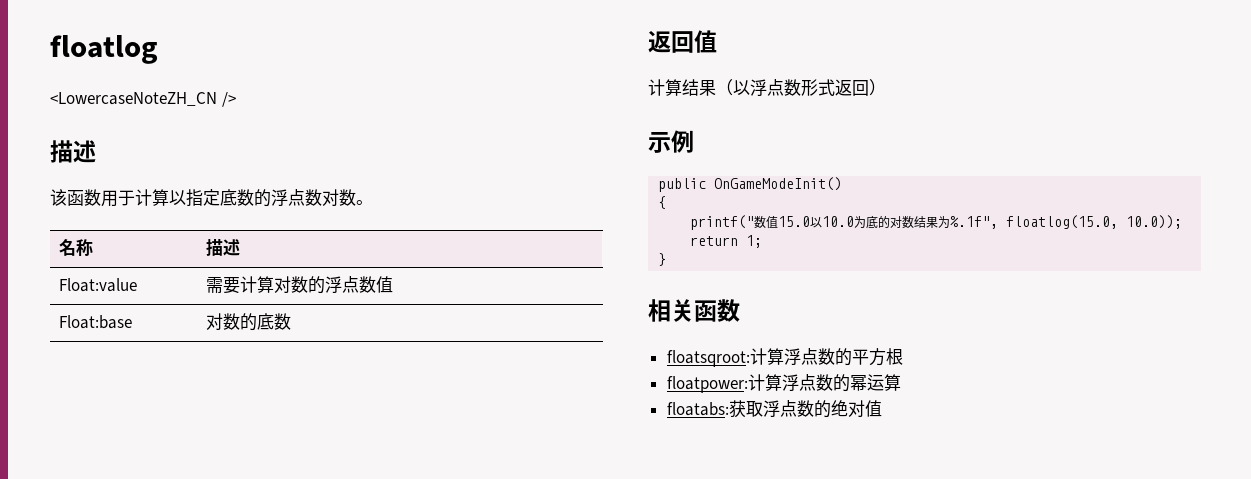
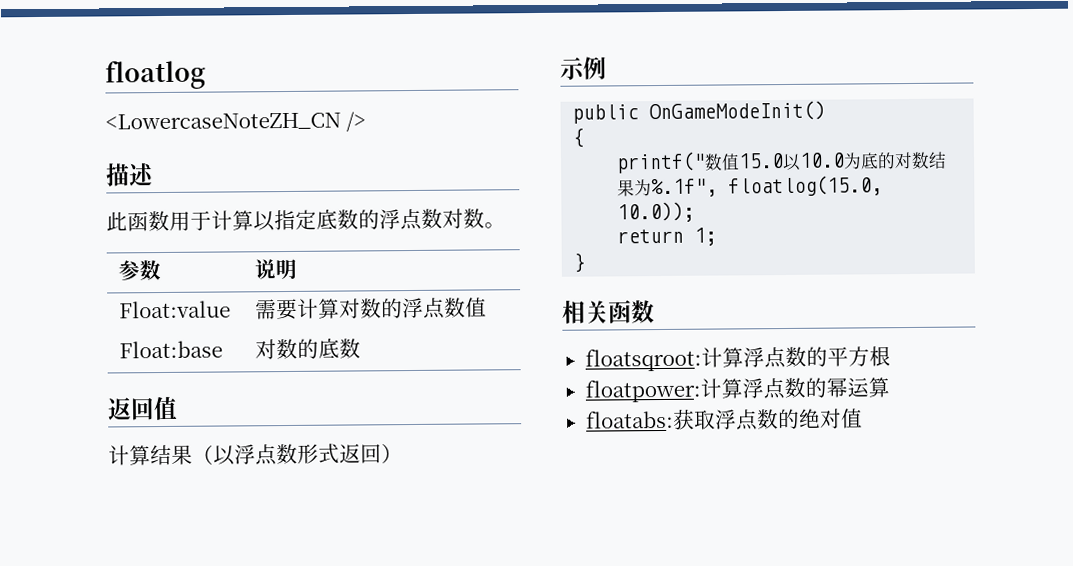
[50,189,67,206] 该 -> [106,211,128,232] 此
[58,239,93,257] [205,239,240,256] 名称 | 描述 -> [118,260,162,281] [254,258,298,280] 参数 | 说明

